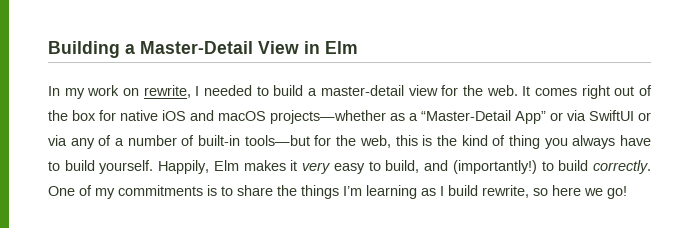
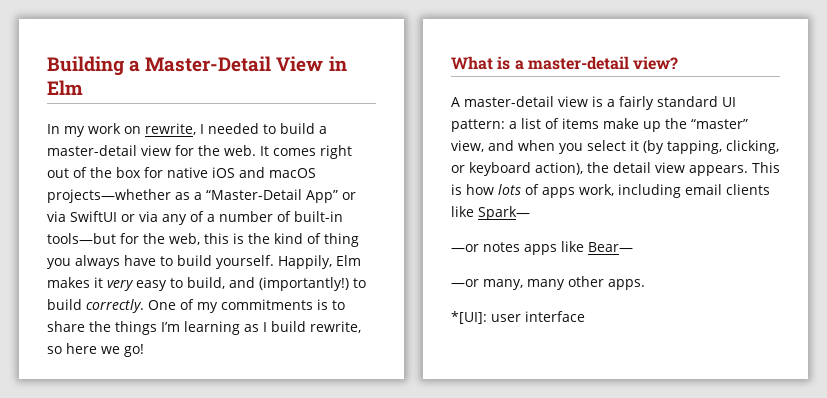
(627, 192) none -> [451,56,679,70] [451,96,736,110] [451,118,748,132] [451,140,779,154] [451,162,780,176] [451,184,770,198] [451,206,530,220] [451,241,633,255] [451,276,645,290] [451,311,585,324] // What is a master-detail view? // A master-detail view is a fairly standard UI pattern: a list of items make up the “master” view, and when you select it (by tapping, clicking, or keyboard action), the detail view appears. This is how lots of apps work, including email clients like Spark— // —or notes apps like Bear— // —or many, many other apps. // *[UI]: user interface

